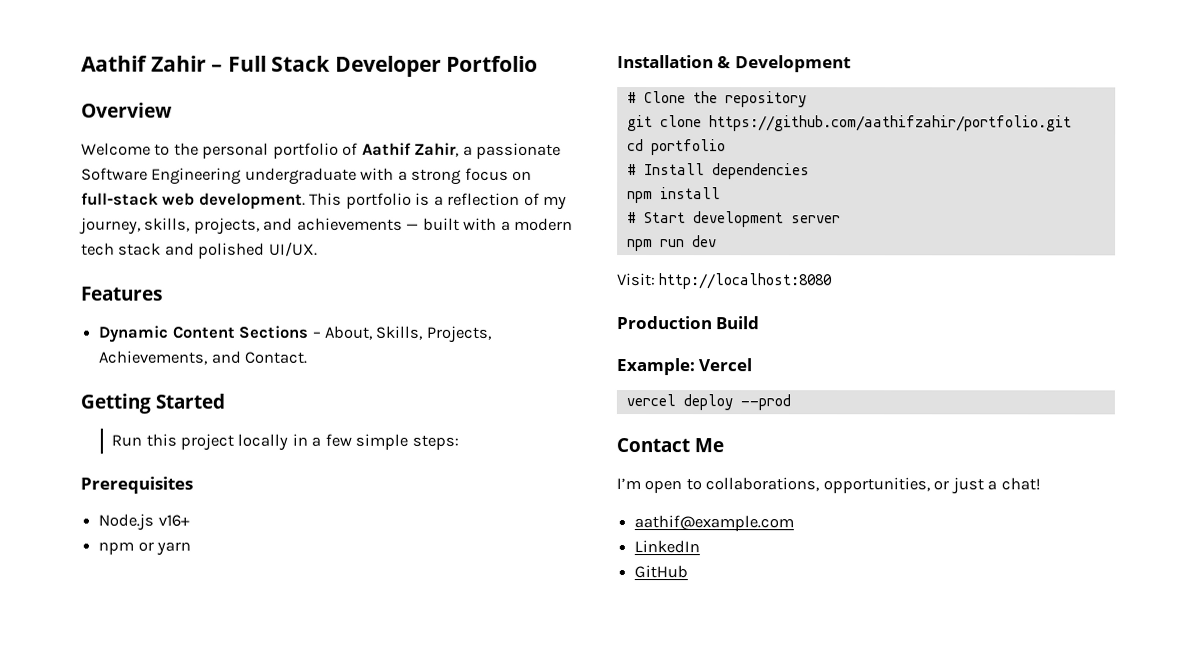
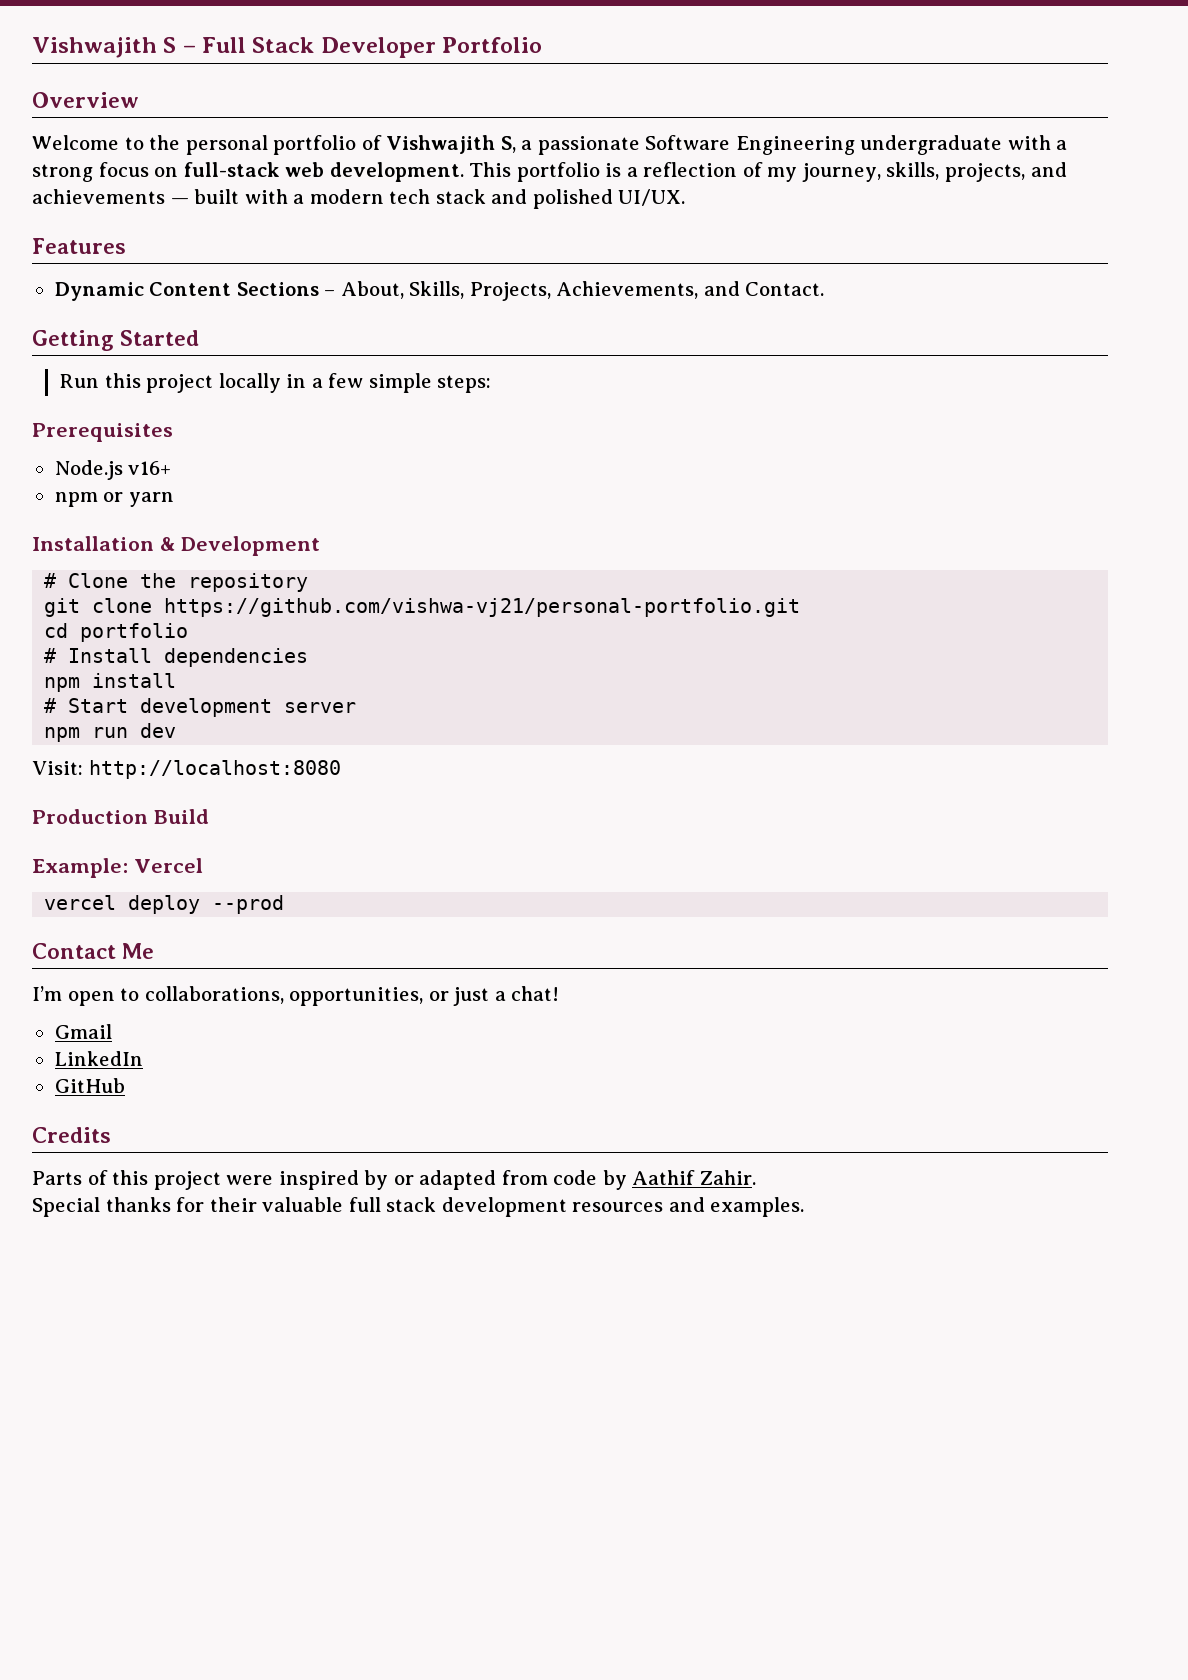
[81,55,207,72] Aathif Zahir -> [32,37,177,58] Vishwajith S
[361,142,460,157] Aathif Zahir, -> [386,135,516,154] Vishwajith S,
[708,115,1072,132] https://github.com/aathifzahir/portfolio.git -> [164,598,801,617] https://github.com/vishwa-vj21/personal-portfolio.git
[634,515,795,532] aathif@example.com -> [54,1024,112,1039] Gmail
(689, 572) none -> [32,1127,111,1143] [32,1170,756,1190] [32,1197,805,1217] // Credits // Parts of this project were inspired by or adapted from code by Aathif Zahir. // Special thanks for their valuable full stack development resources and examples.

